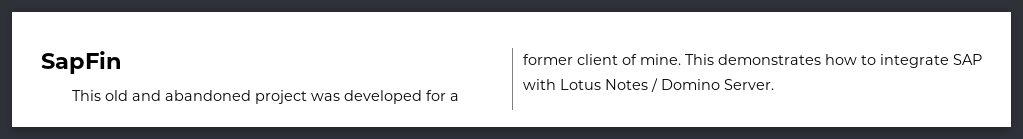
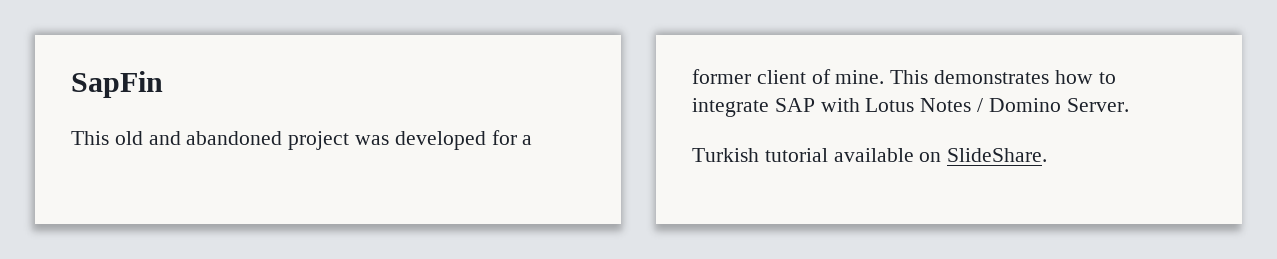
(774, 84) none -> [692,148,1048,162] // Turkish tutorial available on SlideShare.

